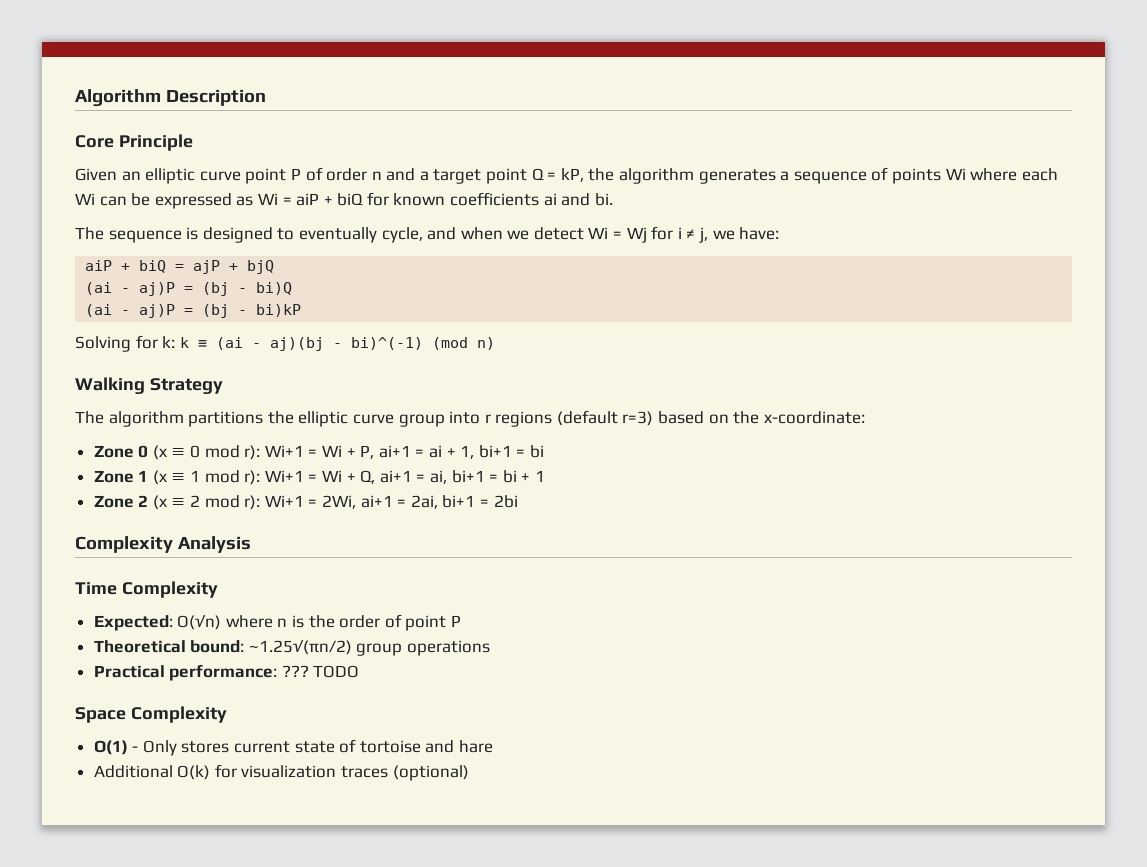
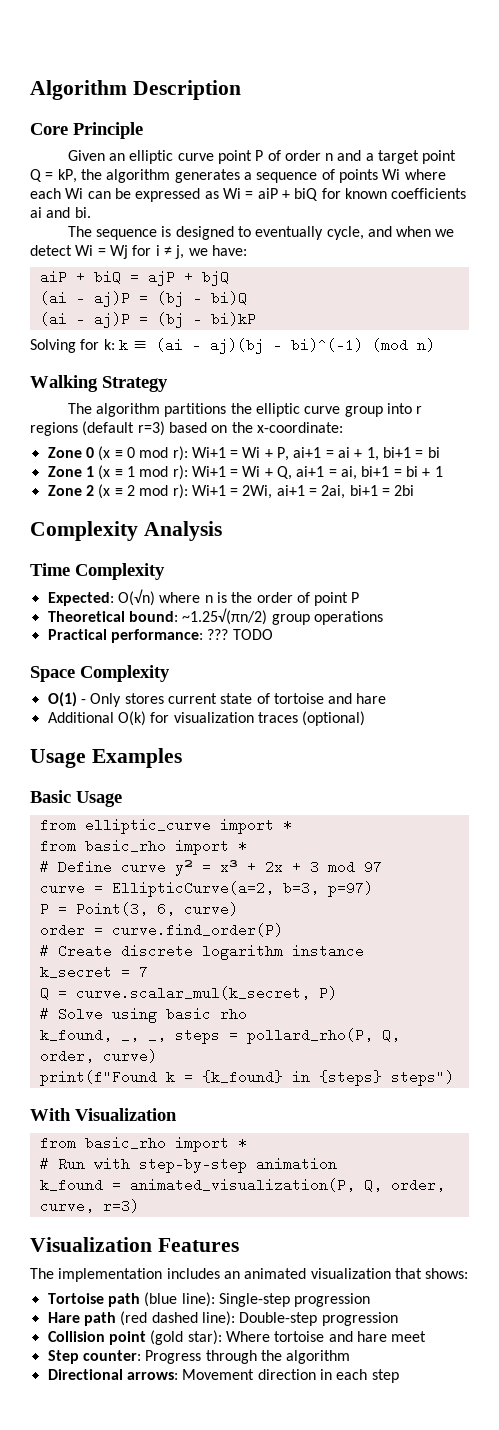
(469, 773) none -> [30,748,182,768] [30,790,122,807] [39,818,292,834] [39,839,247,855] [39,860,382,876] [39,881,373,897] [39,902,238,916] [39,923,283,937] [39,944,364,960] [39,965,148,979] [39,986,337,1000] [39,1007,247,1023] [39,1028,400,1044] [39,1049,157,1063] [39,1070,454,1086] [30,1108,177,1121] [39,1136,247,1152] [39,1157,337,1173] [39,1178,445,1192] [39,1199,139,1213] [30,1237,239,1252] [30,1268,469,1282] [47,1292,371,1307] [47,1311,398,1326] [47,1330,427,1345] [47,1350,351,1364] [47,1369,399,1383] // Usage Examples // Basic Usage // from elliptic_curve import * // from basic_rho import * // # Define curve y² = x³ + 2x + 3 mod 97 // curve = EllipticCurve(a=2, b=3, p=97) // P = Point(3, 6, curve) // order = curve.find_order(P) // # Create discrete logarithm instance // k_secret = 7 // Q = curve.scalar_mul(k_secret, P) // # Solve using basic rho // k_found, _, _, steps = pollard_rho(P, Q, order, curve) // print(f"Found k = {k_found} in {steps} steps") // With Visualization // from basic_rho import * // # Run with step-by-step animation // k_found = animated_visualization(P, Q, order, curve, r=3) // Visualization Features // The implementation includes an animated visualization that shows: // Tortoise path (blue line): Single-step progression // Hare path (red dashed line): Double-step progression // Collision point (gold star): Where tortoise and hare meet // Step counter: Progress through the algorithm // Directional arrows: Movement direction in each step

